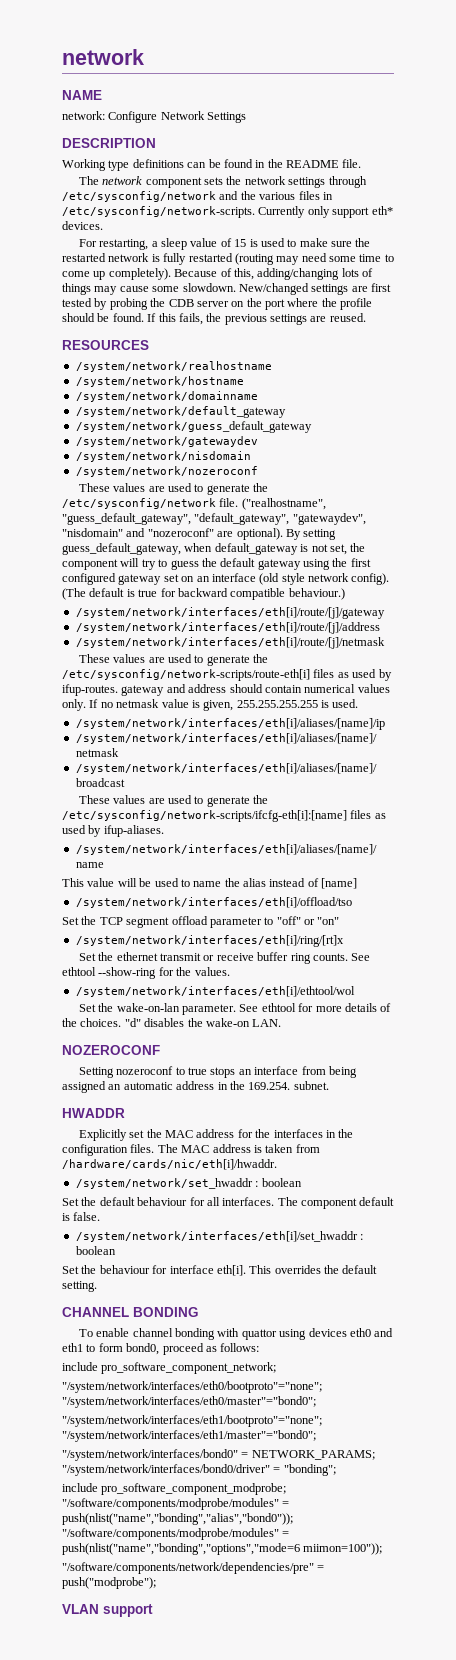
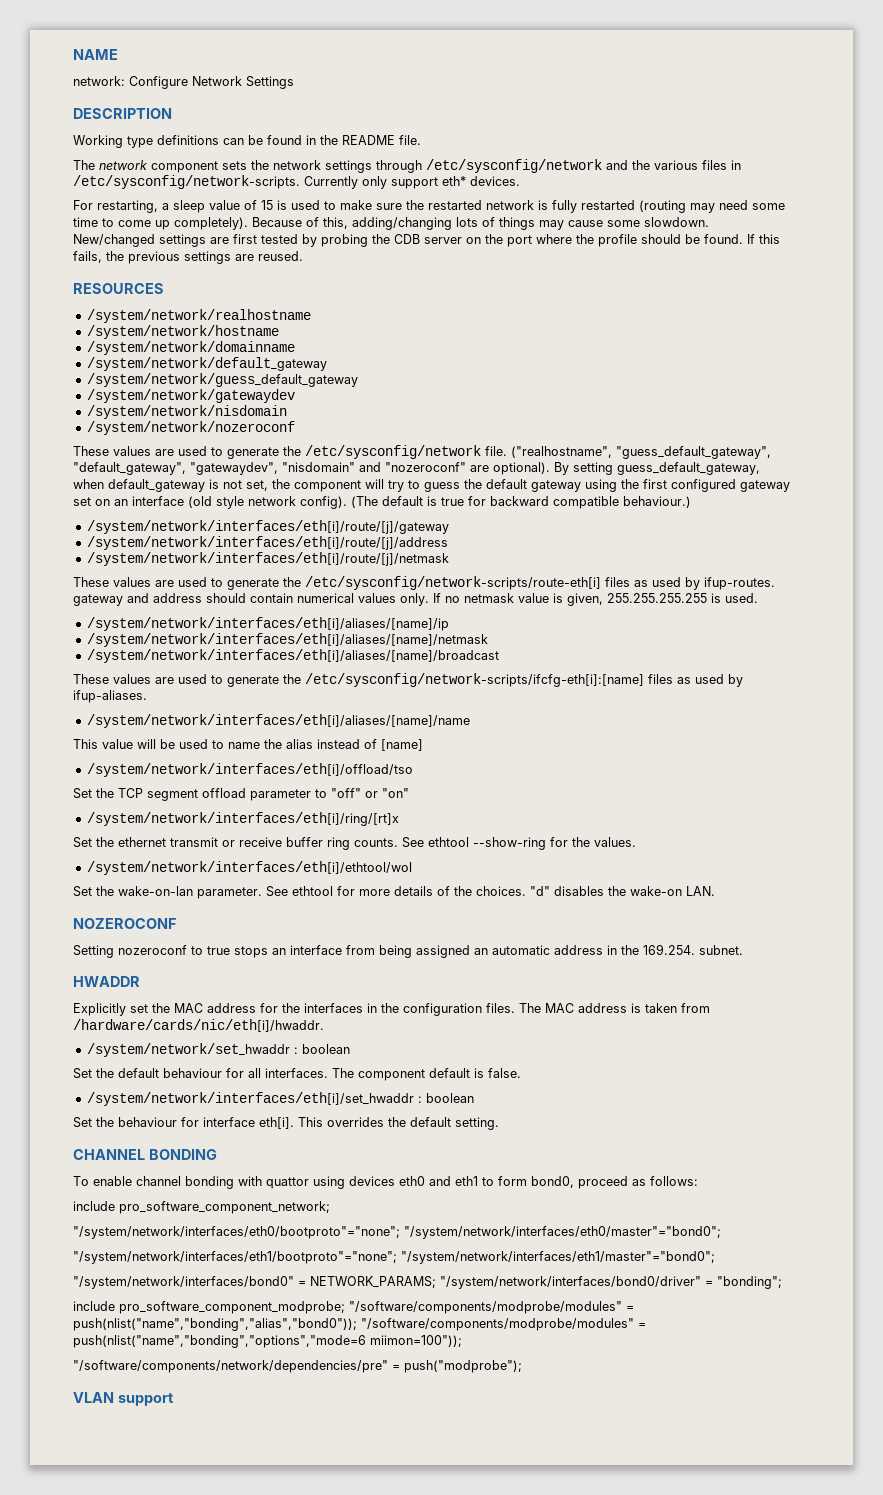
[62,49,144,65] network // -> (73, 54) none

